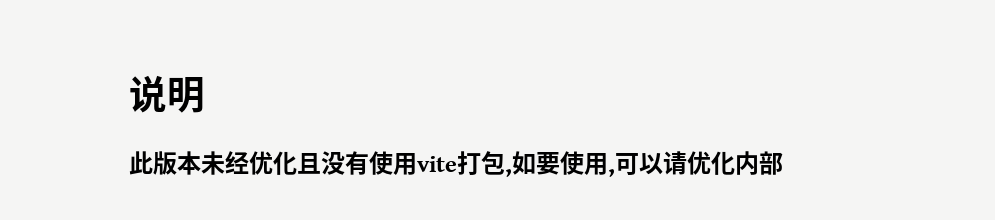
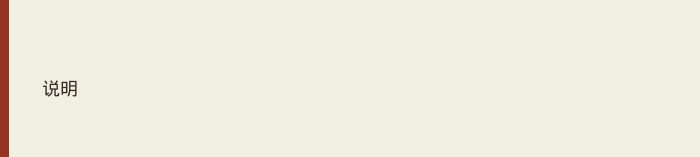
[129,151,783,177] // 此版本未经优化且没有使用vite打包,如要使用,可以请优化内部 -> (78, 88) none

